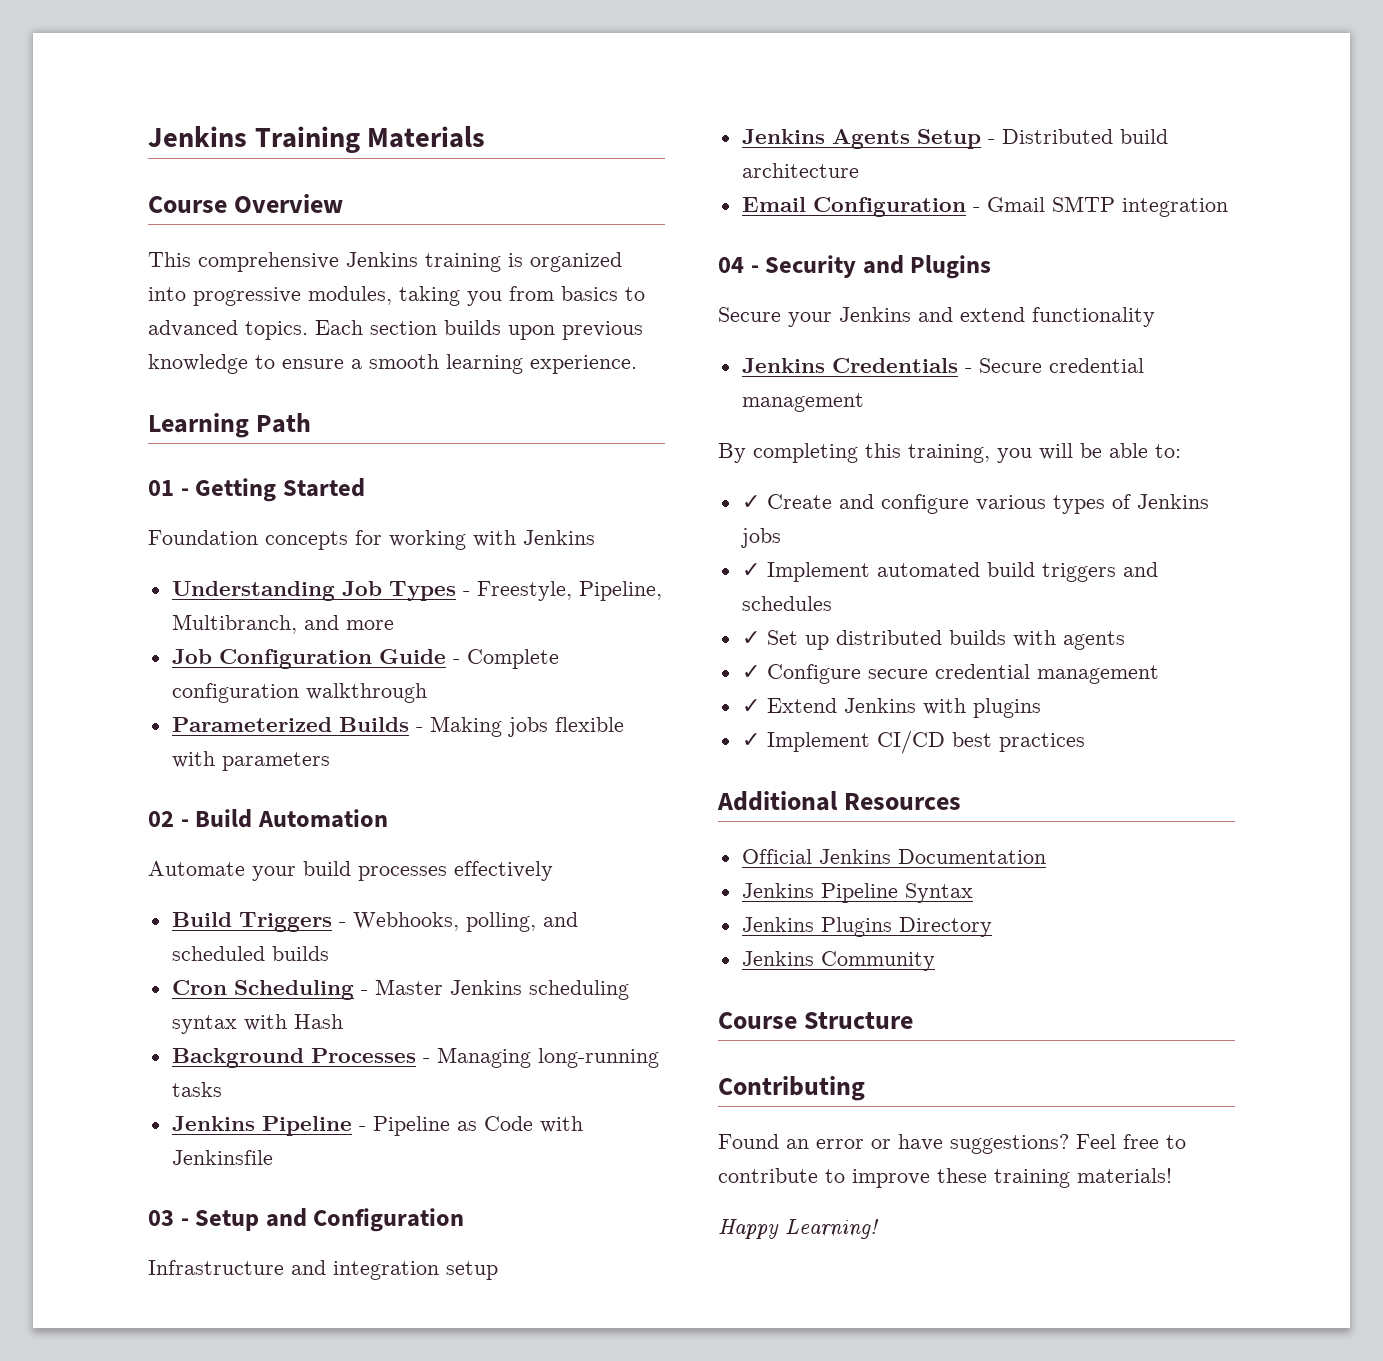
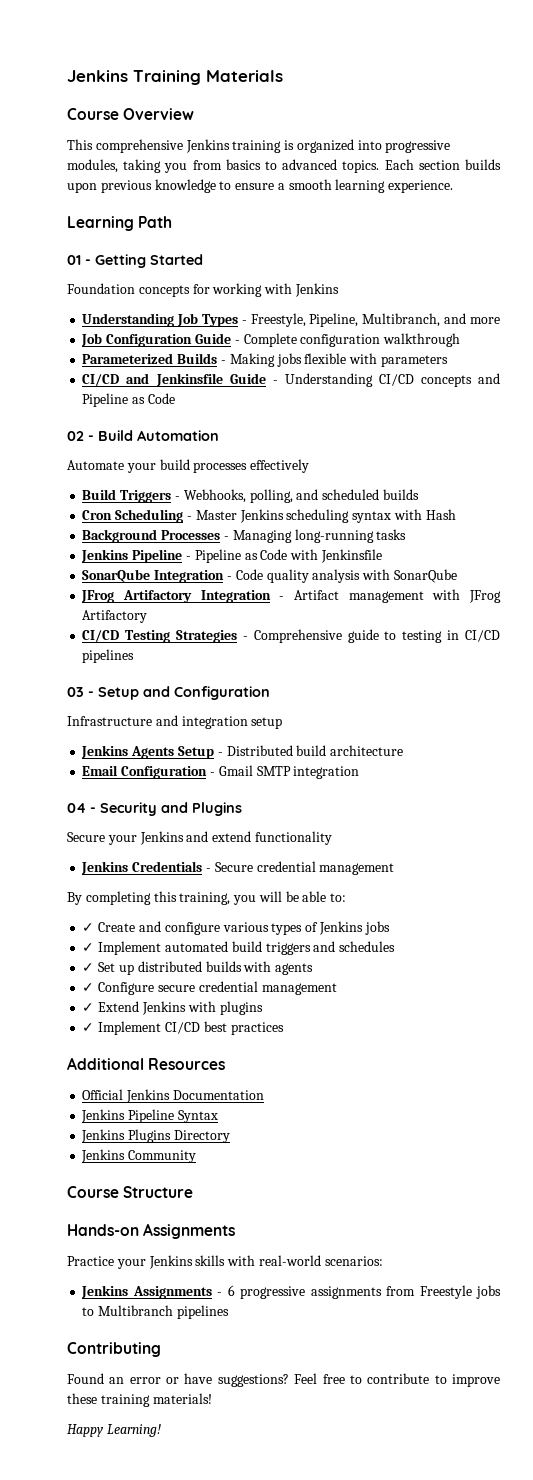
(330, 761) none -> [82,373,500,387] [82,393,175,407] // CI/CD and Jenkinsfile Guide - Understanding CI/CD concepts and Pipeline as Code
(273, 1157) none -> [82,569,457,583] [81,589,501,603] [82,610,148,623] [82,629,500,643] [82,649,135,663] // SonarQube Integration - Code quality analysis with SonarQube // JFrog Artifactory Integration - Artifact management with JFrog Artifactory // CI/CD Testing Strategies - Comprehensive guide to testing in CI/CD pipelines
(914, 1020) none -> [67,1223,236,1239] [67,1255,383,1269] [81,1285,501,1299] [82,1305,229,1319] // Hands-on Assignments // Practice your Jenkins skills with real-world scenarios: // Jenkins Assignments - 6 progressive assignments from Freestyle jobs to Multibranch pipelines

